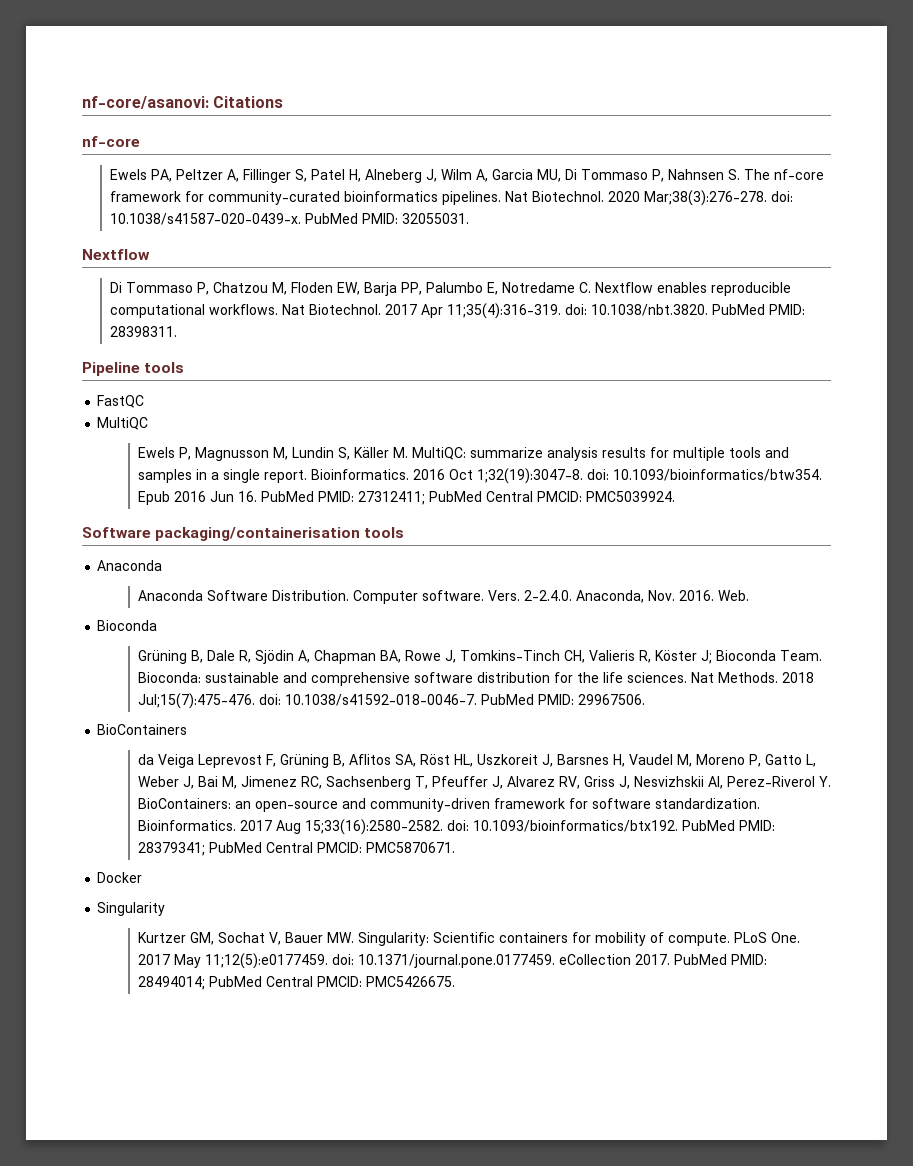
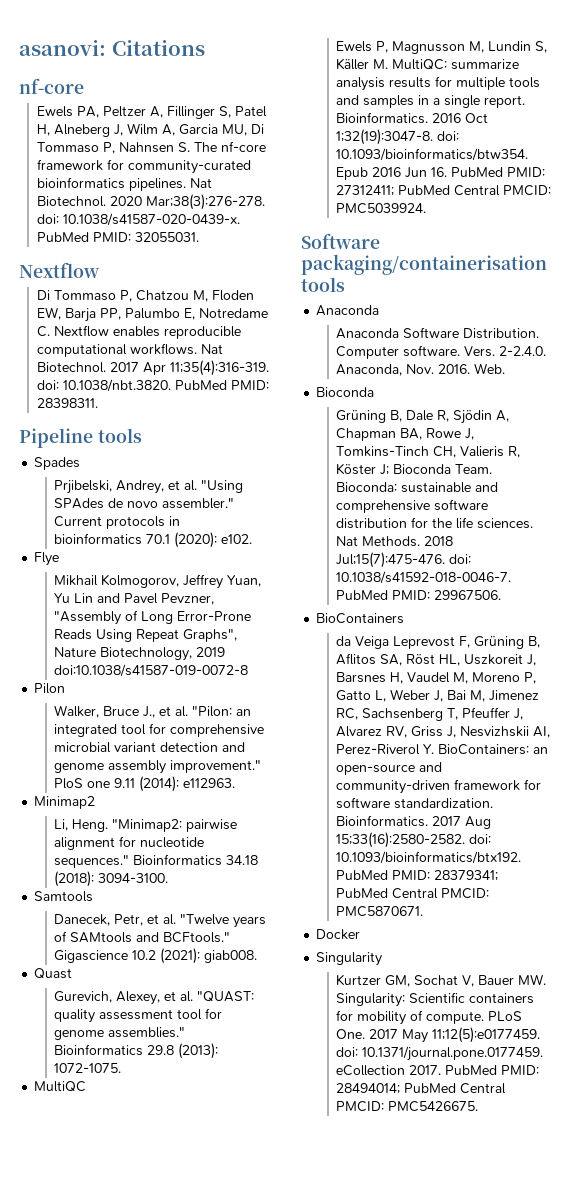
[82,96,209,109] nf-core/asanovi: -> [19,40,106,56] asanovi:
[97,395,145,408] FastQC -> [34,457,81,470] [54,480,244,494] [54,498,235,509] [54,516,181,529] [54,532,253,548] [34,552,60,566] [54,574,262,589] [54,593,215,605] [54,610,252,625] [54,629,238,642] [54,647,226,661] [54,664,249,677] [34,683,66,694] [54,705,252,718] [54,723,265,737] [54,742,246,753] [54,760,262,774] [54,776,236,792] [34,796,96,809] [54,819,238,832] [54,836,205,850] [54,854,259,868] [54,871,169,887] [34,891,94,902] [54,914,267,928] [54,931,231,943] [54,948,258,964] [34,968,73,979] [54,991,255,1005] [54,1008,223,1023] [54,1027,186,1040] [54,1043,219,1059] [54,1063,122,1073] Spades // Prjibelski, Andrey, et al. "Using SPAdes de novo assembler." Current protocols in bioinformatics 70.1 (2020): e102. // Flye // Mikhail Kolmogorov, Jeffrey Yuan, Yu Lin and Pavel Pevzner, "Assembly of Long Error-Prone Reads Using Repeat Graphs", Nature Biotechnology, 2019 doi:10.1038/s41587-019-0072-8 // Pilon // Walker, Bruce J., et al. "Pilon: an integrated tool for comprehensive microbial variant detection and genome assembly improvement." PloS one 9.11 (2014): e112963. // Minimap2 // Li, Heng. "Minimap2: pairwise alignment for nucleotide sequences." Bioinformatics 34.18 (2018): 3094-3100. // Samtools // Danecek, Petr, et al. "Twelve years of SAMtools and BCFtools." Gigascience 10.2 (2021): giab008. // Quast // Gurevich, Alexey, et al. "QUAST: quality assessment tool for genome assemblies." Bioinformatics 29.8 (2013): 1072-1075.

